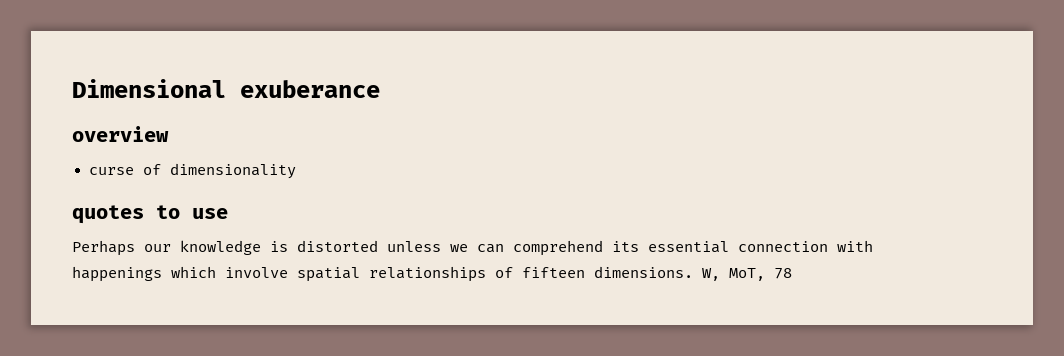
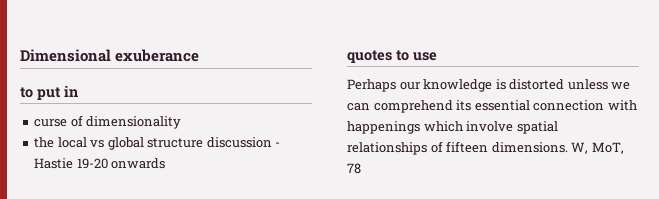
[72,126,169,142] overview -> [20,85,78,100] to put in
(296, 171) none -> [34,137,281,150] [34,158,166,169] // the local vs global structure discussion - Hastie 19-20 onwards

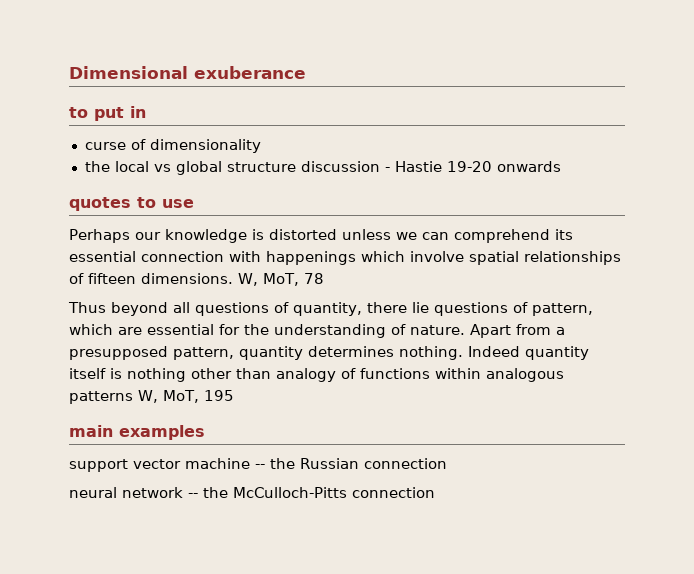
(361, 168) none -> [68,302,593,316] [69,324,565,338] [69,346,589,360] [69,368,564,382] [69,390,234,404] [69,425,205,440] [69,458,447,472] [69,487,435,498] // Thus beyond all questions of quantity, there lie questions of pattern, which are essential for the understanding of nature. Apart from a presupposed pattern, quantity determines nothing. Indeed quantity itself is nothing other than analogy of functions within analogous patterns W, MoT, 195 // main examples // support vector machine -- the Russian connection // neural network -- the McCulloch-Pitts connection

